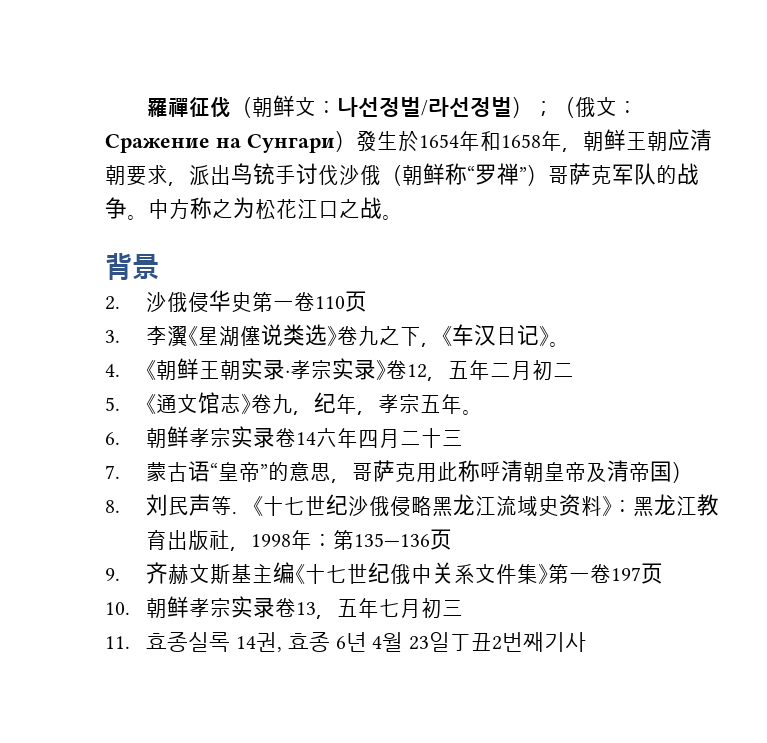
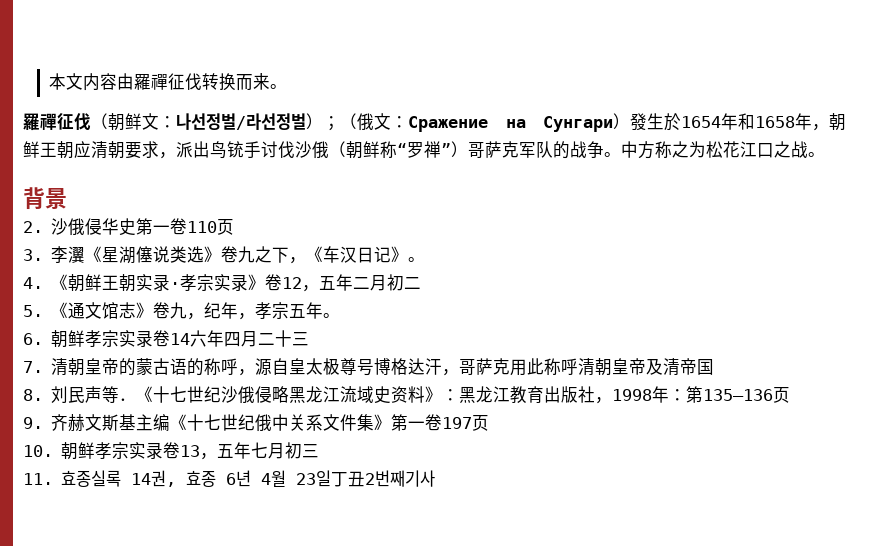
(147, 107) none -> [49,73,288,91] 本文内容由羅禪征伐转换而来。 //
[146,461,332,482] 蒙古语“皇帝”的意思 -> [51,358,443,376] 清朝皇帝的蒙古语的称呼，源自皇太极尊号博格达汗
[672,462,694,483] ） -> (715, 367) none

